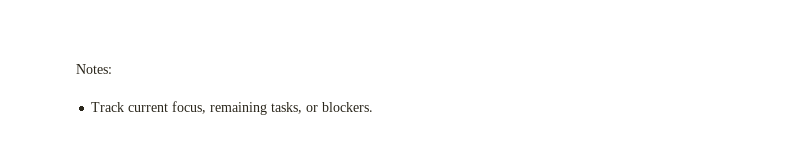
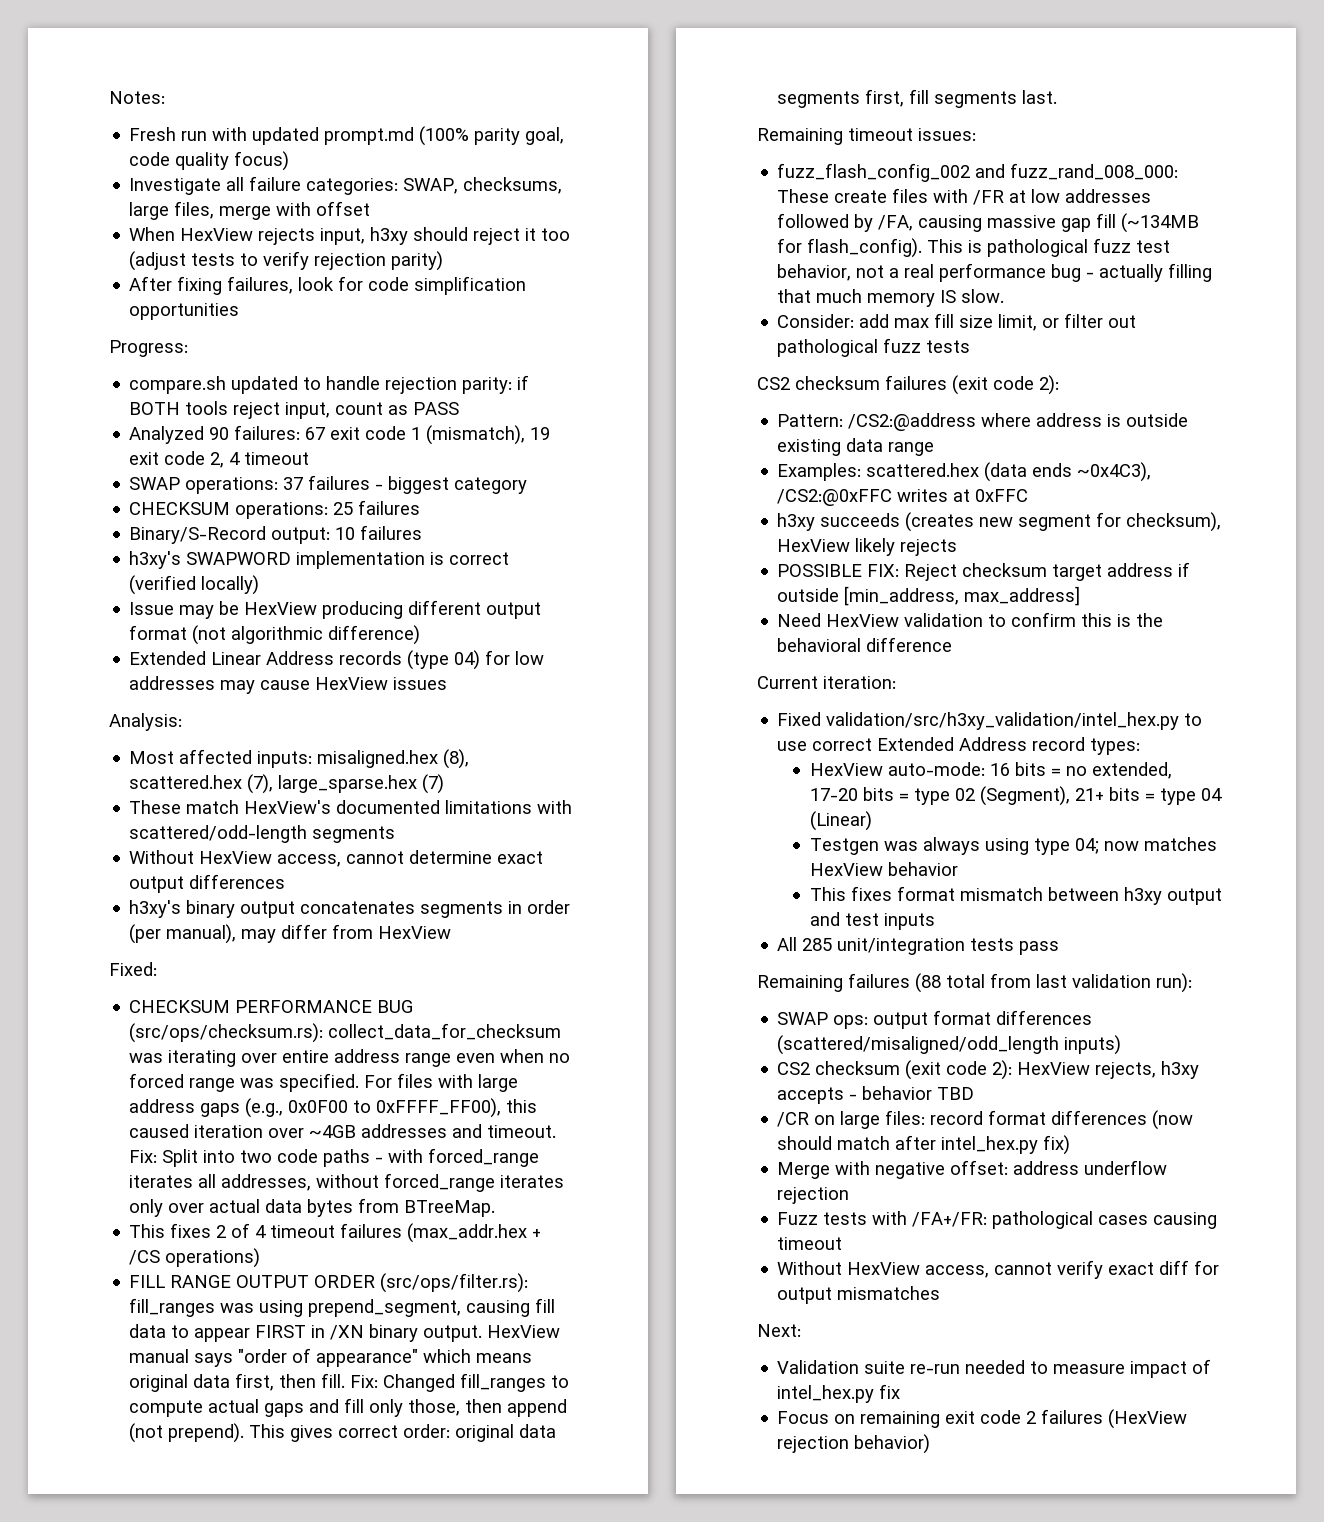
[91,101,374,115] Track current focus, remaining tasks, or blockers. -> [129,126,565,146] [129,151,290,171] [129,176,563,195] [129,201,371,220] [129,227,571,245] [129,251,444,271] [129,276,527,295] [129,303,240,320] [109,340,188,357] [129,375,530,394] [129,401,460,419] [129,425,551,445] [129,451,310,468] [129,475,528,494] [129,500,421,519] [129,525,423,544] [129,551,510,569] [129,575,260,595] [129,600,542,619] [129,625,421,645] [129,650,545,670] [129,676,448,694] [109,713,182,731] [129,749,470,769] [129,774,445,794] [129,800,573,814] [129,825,396,843] [129,850,544,867] [129,874,286,893] [129,900,571,918] [129,924,452,944] [109,962,157,976] [129,1000,414,1013] [129,1023,562,1043] [129,1049,571,1067] [129,1073,519,1092] [129,1098,538,1118] [129,1124,557,1138] [129,1148,540,1167] [129,1173,565,1192] [129,1198,496,1217] [129,1223,542,1243] [129,1248,261,1268] [129,1273,529,1293] [129,1298,556,1317] [129,1324,561,1342] [129,1348,533,1367] [129,1373,570,1392] [129,1398,568,1417] [129,1423,557,1443] [777,89,1058,108] [757,128,976,145] [777,163,1179,182] [777,188,1152,205] [777,213,1200,233] [777,238,1171,258] [777,263,1213,282] [777,289,1005,307] [777,313,1137,331] [777,338,971,357] [757,375,1059,395] [777,413,1189,431] [777,438,935,456] [777,462,1152,482] [777,489,1029,506] [777,512,1222,532] [777,538,958,556] [777,562,1191,581] [777,586,1081,606] [777,612,1164,627] [777,637,953,652] [757,676,896,689] [777,712,1203,730] [777,737,1141,755] [809,762,1172,779] [809,786,1222,806] [809,811,872,831] [809,837,1217,855] [809,862,958,876] [809,886,1222,905] [809,912,935,930] [777,937,1060,955] [757,973,1192,993] [777,1010,1093,1029] [777,1035,1122,1055] [777,1060,1200,1080] [777,1086,975,1104] [777,1110,1194,1130] [777,1135,1071,1155] [777,1160,1168,1179] [777,1187,850,1204] [777,1211,1218,1229] [777,1237,843,1250] [777,1260,1220,1279] [777,1286,941,1304] [757,1324,801,1337] [777,1359,1212,1378] [777,1384,901,1403] [777,1409,1188,1429] [777,1434,931,1454] Fresh run with updated prompt.md (100% parity goal, code quality focus) // Investigate all failure categories: SWAP, checksums, large files, merge with offset // When HexView rejects input, h3xy should reject it too (adjust tests to verify rejection parity) // After fixing failures, look for code simplification opportunities // Progress: // compare.sh updated to handle rejection parity: if BOTH tools reject input, count as PASS // Analyzed 90 failures: 67 exit code 1 (mismatch), 19 exit code 2, 4 timeout // SWAP operations: 37 failures - biggest category // CHECKSUM operations: 25 failures // Binary/S-Record output: 10 failures // h3xy's SWAPWORD implementation is correct (verified locally) // Issue may be HexView producing different output format (not algorithmic difference) // Extended Linear Address records (type 04) for low addresses may cause HexView issues // Analysis: // Most affected inputs: misaligned.hex (8), scattered.hex (7), large_sparse.hex (7) // These match HexView's documented limitations with scattered/odd-length segments // Without HexView access, cannot determine exact output differences // h3xy's binary output concatenates segments in order (per manual), may differ from HexView // Fixed: // CHECKSUM PERFORMANCE BUG (src/ops/checksum.rs): collect_data_for_checksum was iterating over entire address range even when no forced range was specified. For files with large address gaps (e.g., 0x0F00 to 0xFFFF_FF00), this caused iteration over ~4GB addresses and timeout. Fix: Split into two code paths - with forced_range iterates all addresses, without forced_range iterates only over actual data bytes from BTreeMap. // This fixes 2 of 4 timeout failures (max_addr.hex + /CS operations) // FILL RANGE OUTPUT ORDER (src/ops/filter.rs): fill_ranges was using prepend_segment, causing fill data to appear FIRST in /XN binary output. HexView manual says "order of appearance" which means original data first, then fill. Fix: Changed fill_ranges to compute actual gaps and fill only those, then append (not prepend). This gives correct order: original data segments first, fill segments last. // Remaining timeout issues: // fuzz_flash_config_002 and fuzz_rand_008_000: These create files with /FR at low addresses followed by /FA, causing massive gap fill (~134MB for flash_config). This is pathological fuzz test behavior, not a real performance bug - actually filling that much memory IS slow. // Consider: add max fill size limit, or filter out pathological fuzz tests // CS2 checksum failures (exit code 2): // Pattern: /CS2:@address where address is outside existing data range // Examples: scattered.hex (data ends ~0x4C3), /CS2:@0xFFC writes at 0xFFC // h3xy succeeds (creates new segment for checksum), HexView likely rejects // POSSIBLE FIX: Reject checksum target address if outside [min_address, max_address] // Need HexView validation to confirm this is the behavioral difference // Current iteration: // Fixed validation/src/h3xy_validation/intel_hex.py to use correct Extended Address record types: // HexView auto-mode: 16 bits = no extended, 17-20 bits = type 02 (Segment), 21+ bits = type 04 (Linear) // Testgen was always using type 04; now matches HexView behavior // This fixes format mismatch between h3xy output and test inputs // All 285 unit/integration tests pass // Remaining failures (88 total from last validation run): // SWAP ops: output format differences (scattered/misaligned/odd_length inputs) // CS2 checksum (exit code 2): HexView rejects, h3xy accepts - behavior TBD // /CR on large files: record format differences (now should match after intel_hex.py fix) // Merge with negative offset: address underflow rejection // Fuzz tests with /FA+/FR: pathological cases causing timeout // Without HexView access, cannot verify exact diff for output mismatches // Next: // Validation suite re-run needed to measure impact of intel_hex.py fix // Focus on remaining exit code 2 failures (HexView rejection behavior)

